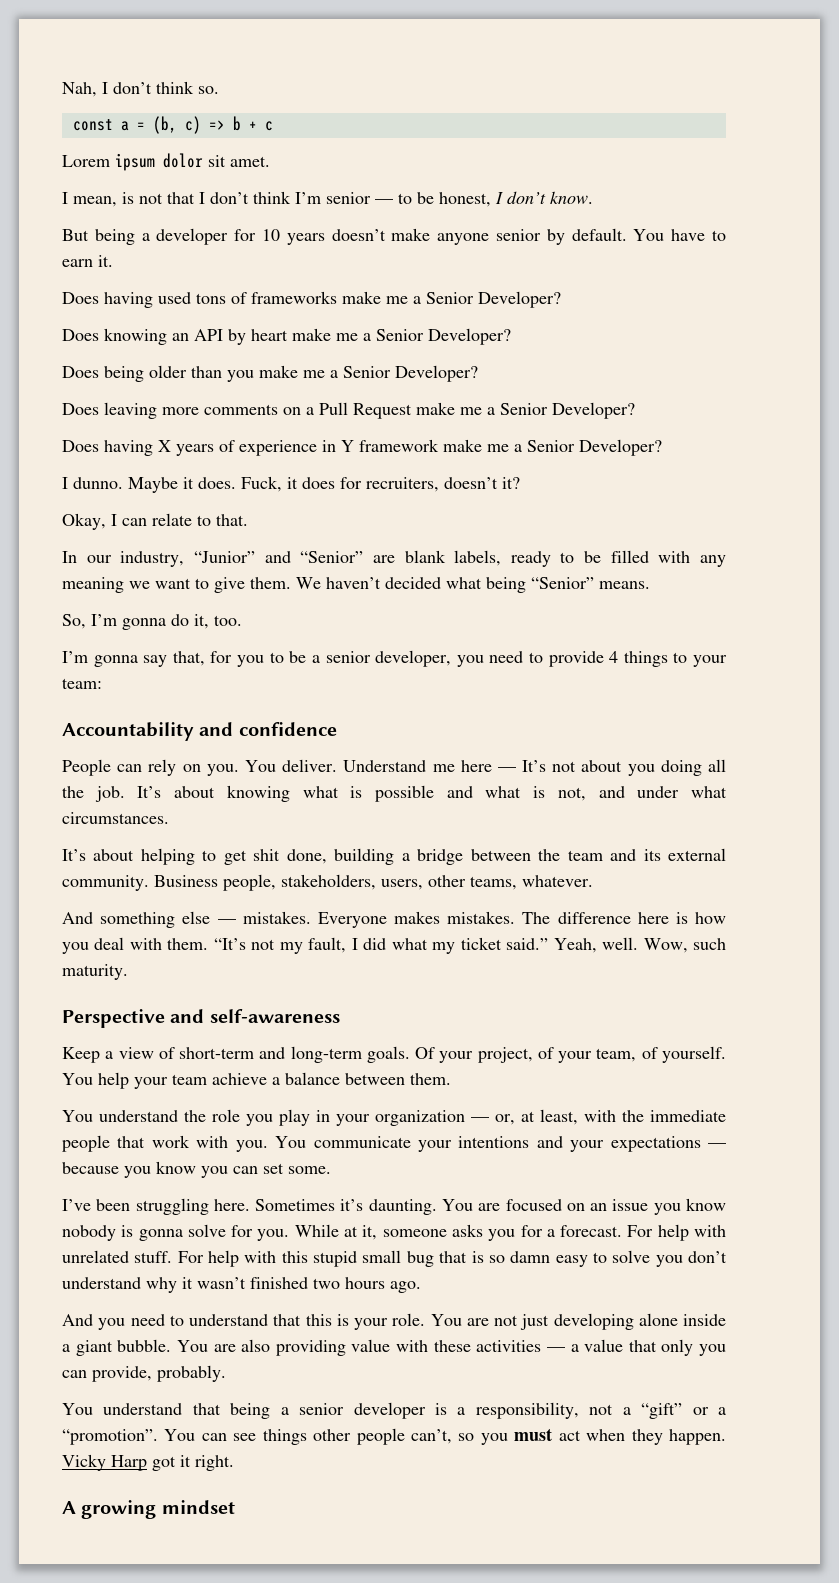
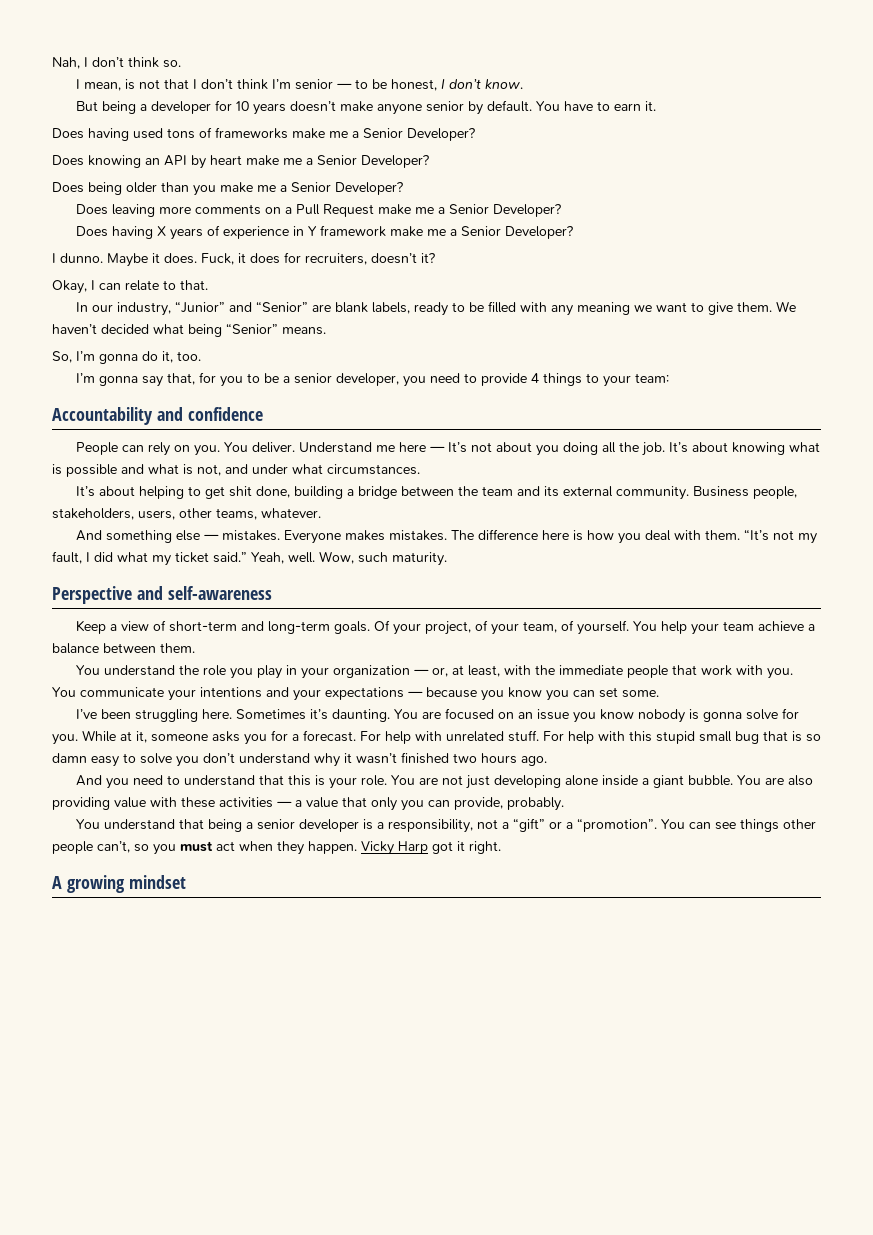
[72,116,273,134] [62,153,270,171] // const a = (b, c) => b + c // Lorem ipsum dolor sit amet. -> (181, 64) none

